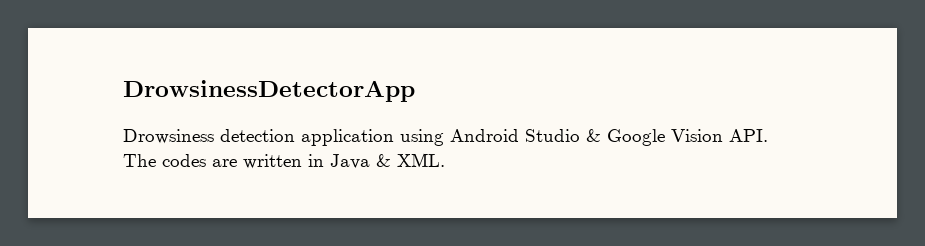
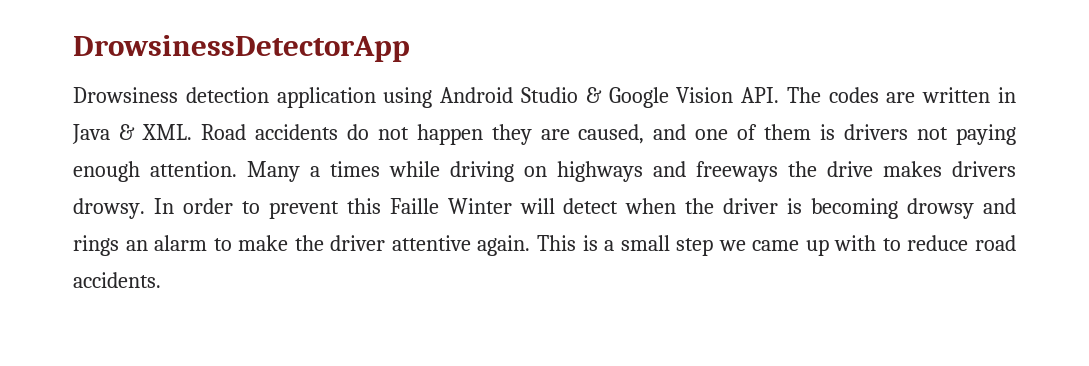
(445, 160) none -> [200,124,1017,145] [73,161,1016,182] [73,198,1016,219] [73,235,1016,256] [73,272,161,288] Road accidents do not happen they are caused, and one of them is drivers not paying enough attention. Many a times while driving on highways and freeways the drive makes drivers drowsy. In order to prevent this Faille Winter will detect when the driver is becoming drowsy and rings an alarm to make the driver attentive again. This is a small step we came up with to reduce road accidents.

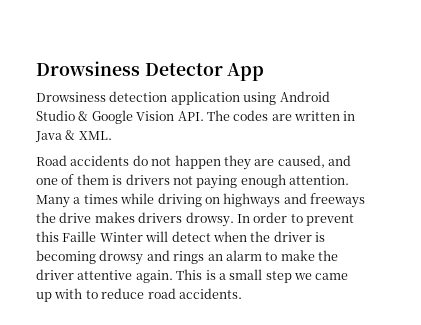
[73,35,410,62] DrowsinessDetectorApp -> [36,61,265,81] Drowsiness Detector App
(192, 132) none -> (112, 135) //

